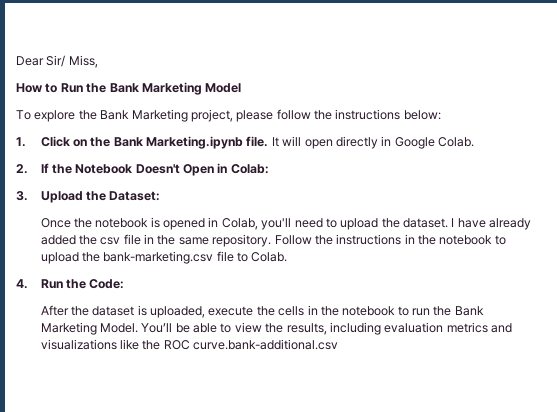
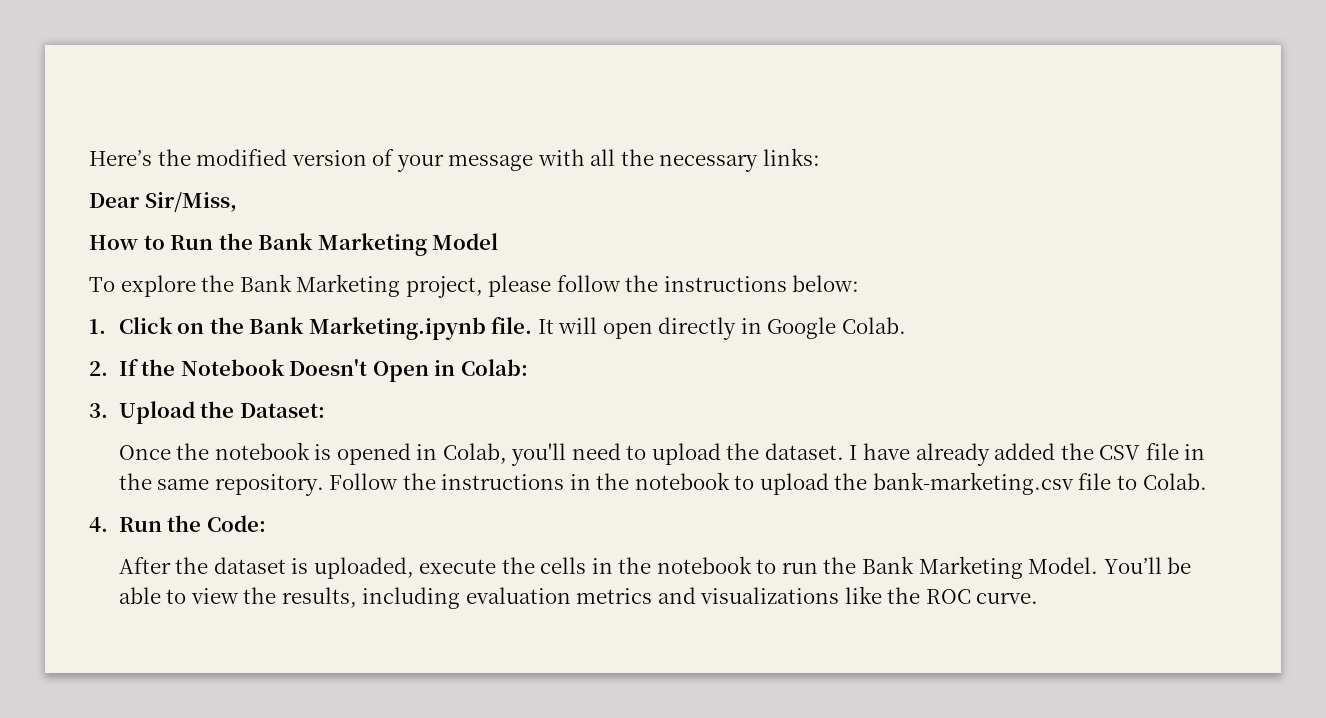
[16,55,98,68] Dear Sir/ Miss, -> [89,148,820,172] [89,192,237,212] Here’s the modified version of your message with all the necessary links: // Dear Sir/Miss,
[100,237,121,245] csv -> [1099,445,1141,460] CSV
[193,339,339,350] curve.bank-additional.csv -> [976,592,1039,604] curve.

